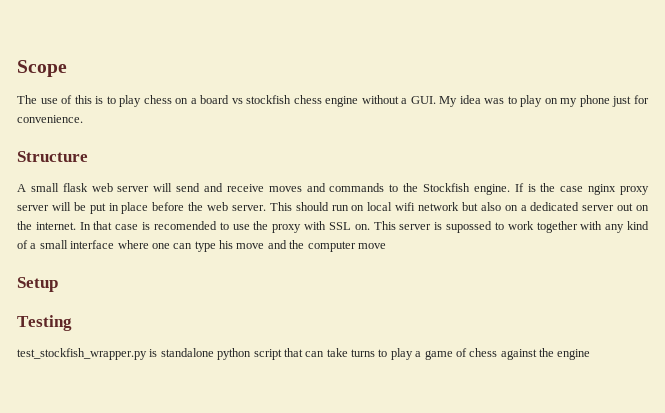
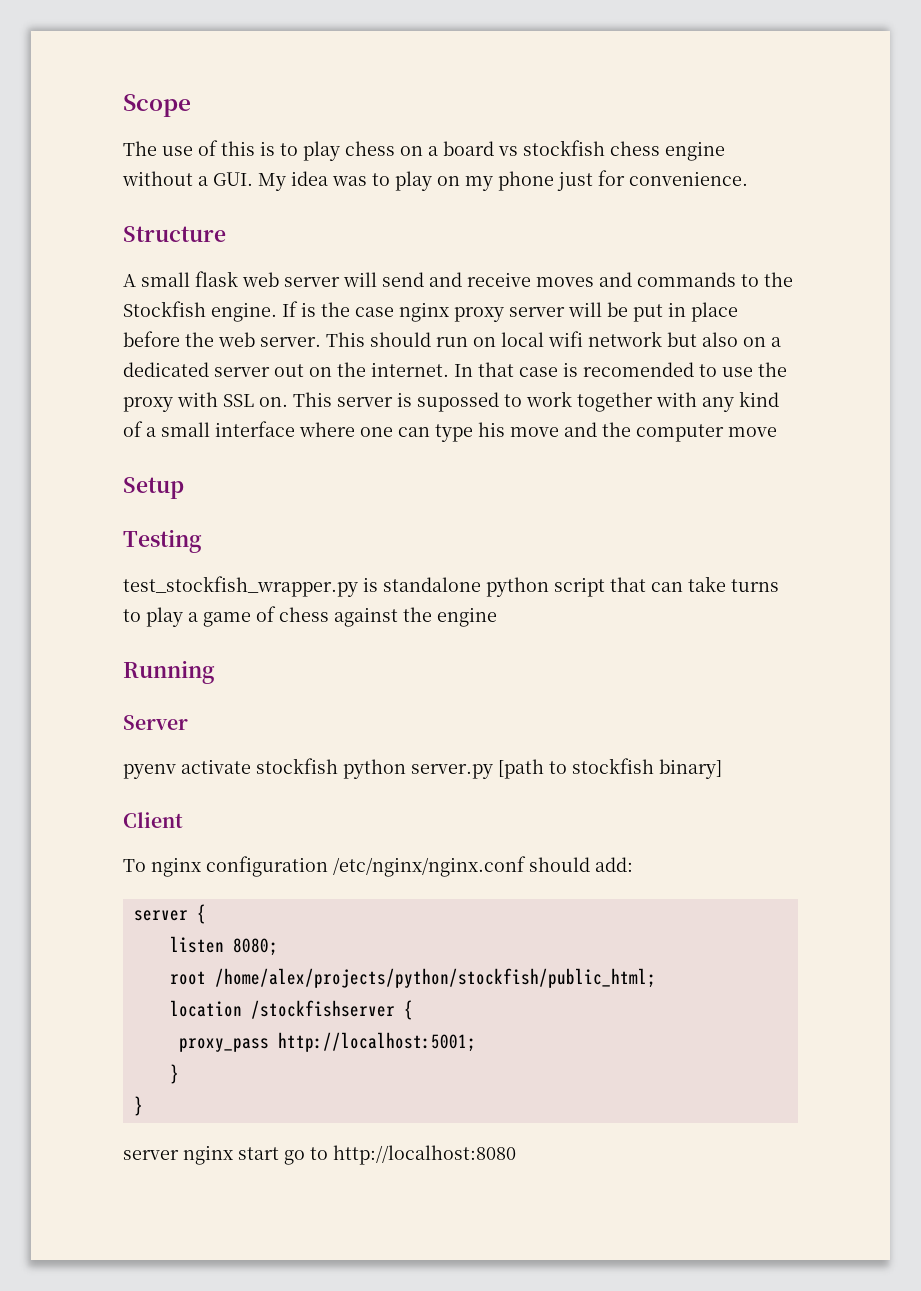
(591, 354) none -> [123,660,215,684] [123,715,188,730] [123,758,722,779] [123,812,183,828] [123,856,633,877] [133,904,206,924] [169,936,278,956] [169,968,656,988] [169,1000,413,1020] [178,1032,476,1052] [169,1064,179,1084] [133,1096,143,1116] [123,1145,516,1165] // Running // Server // pyenv activate stockfish python server.py [path to stockfish binary] // Client // To nginx configuration /etc/nginx/nginx.conf should add: // server { // listen 8080; // root /home/alex/projects/python/stockfish/public_html; // location /stockfishserver { // proxy_pass http://localhost:5001; // } // } // server nginx start go to http://localhost:8080

